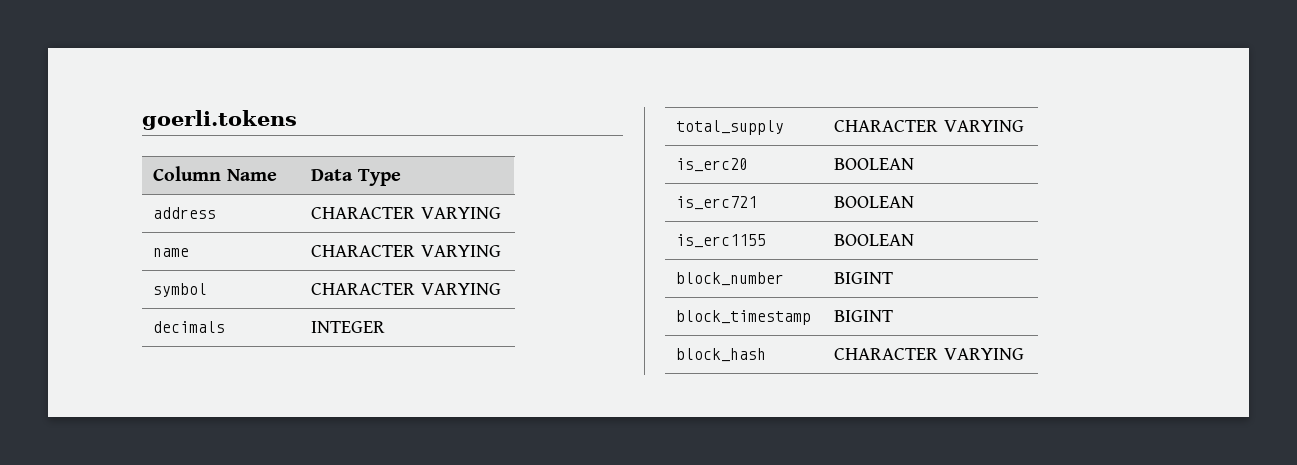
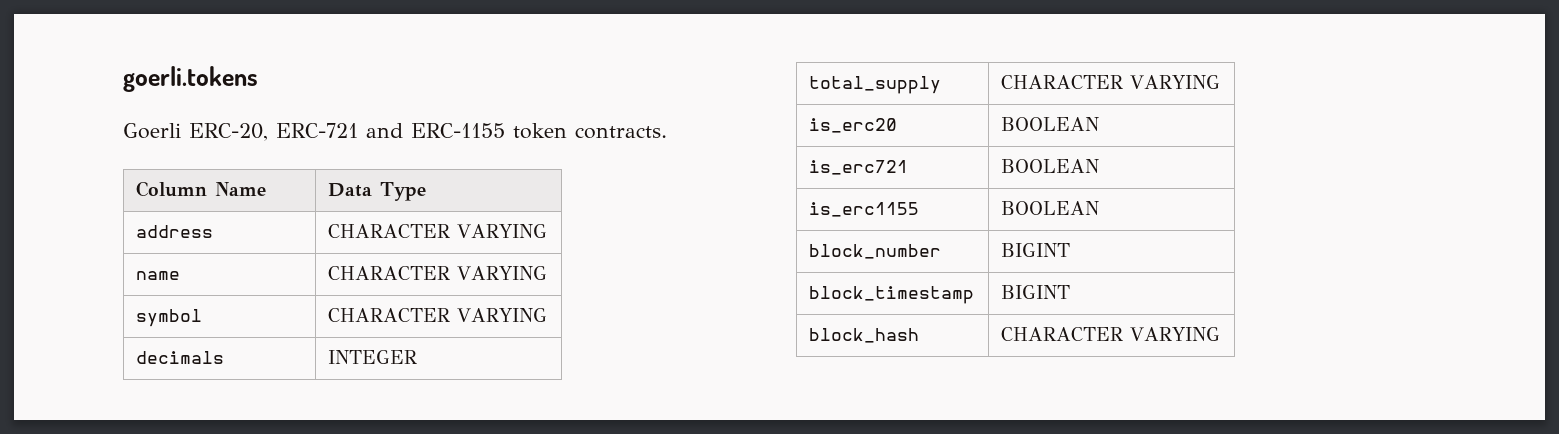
(297, 120) none -> [123,123,667,141] // Goerli ERC-20, ERC-721 and ERC-1155 token contracts.

